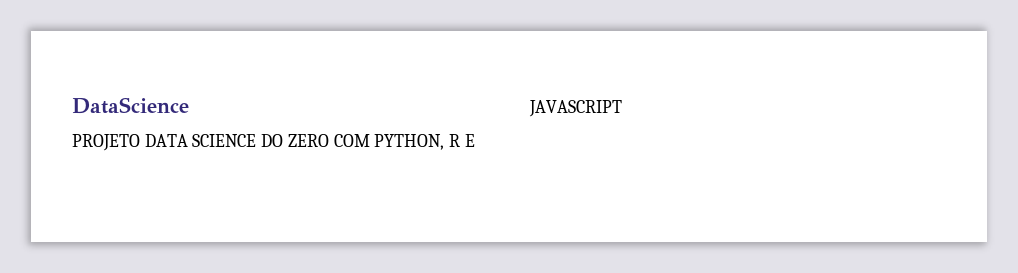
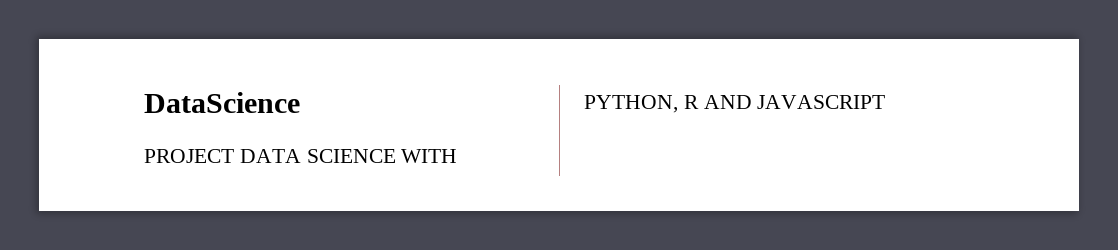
[72,134,140,151] PROJETO -> [144,149,234,163] PROJECT
[261,134,370,147] DO ZERO COM -> [401,149,458,163] WITH
[464,134,475,147] E -> [703,95,752,109] AND

